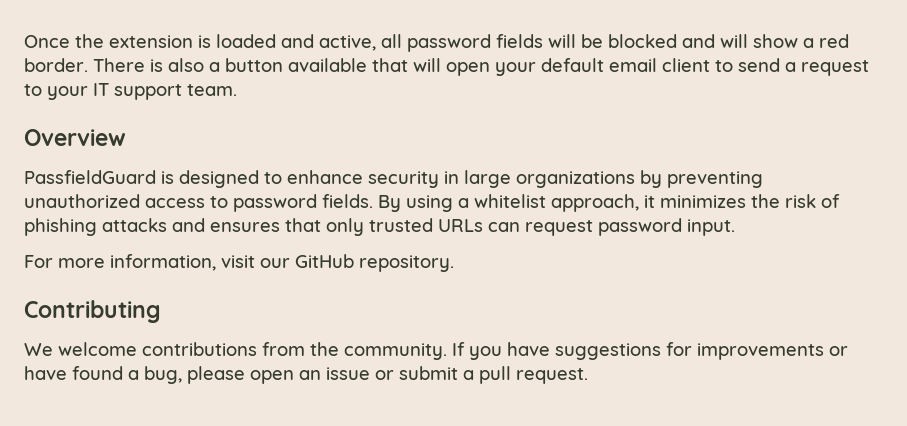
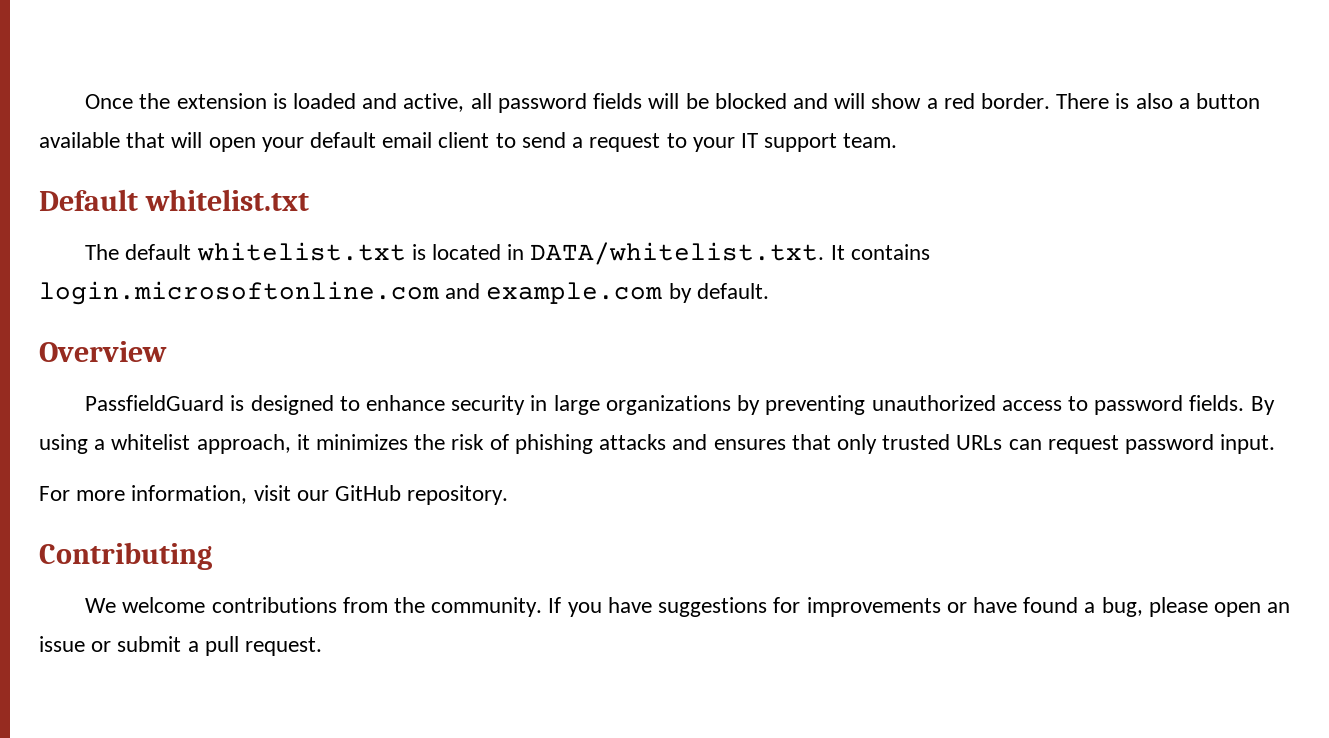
(237, 90) none -> [39,189,309,211] [85,242,930,265] [39,281,769,305] // Default whitelist.txt // The default whitelist.txt is located in DATA/whitelist.txt. It contains login.microsoftonline.com and example.com by default.

